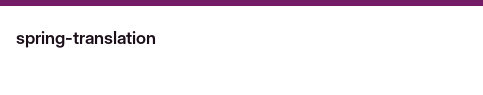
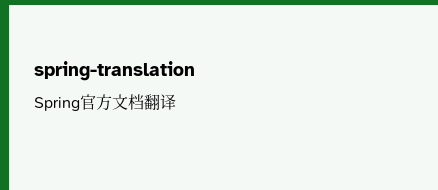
(156, 39) none -> [34,94,176,111] // Spring官方文档翻译

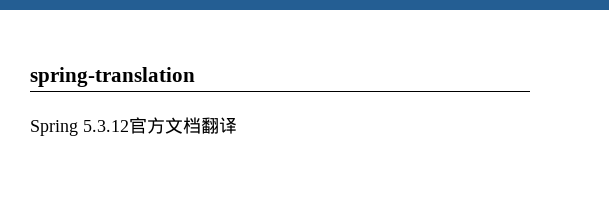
(80, 104) none -> [83,120,129,132] 5.3.12

